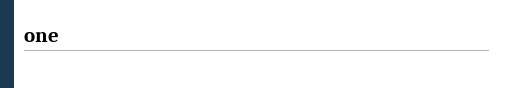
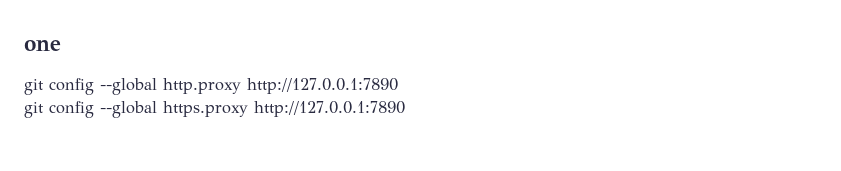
(59, 37) none -> [24,78,398,95] [24,101,405,118] // git config --global http.proxy http://127.0.0.1:7890 // git config --global https.proxy http://127.0.0.1:7890

